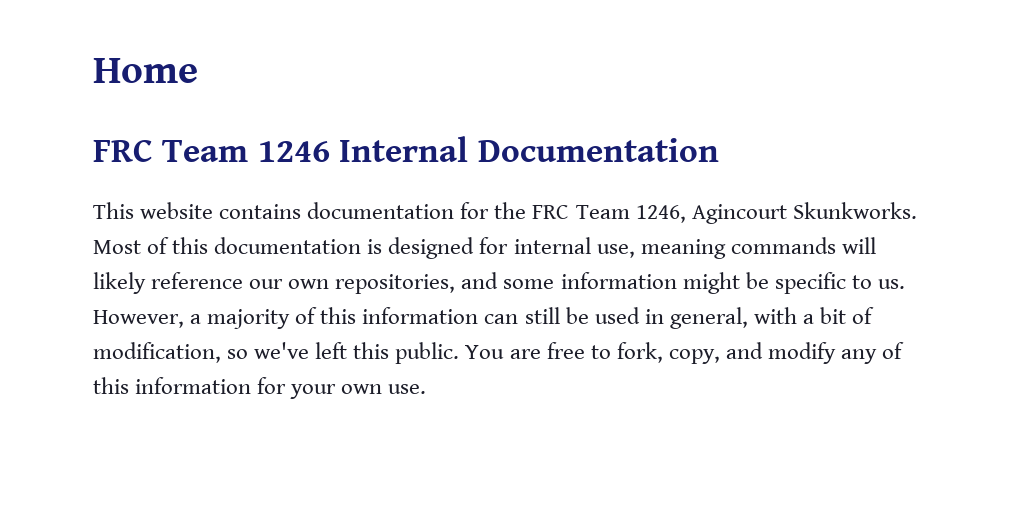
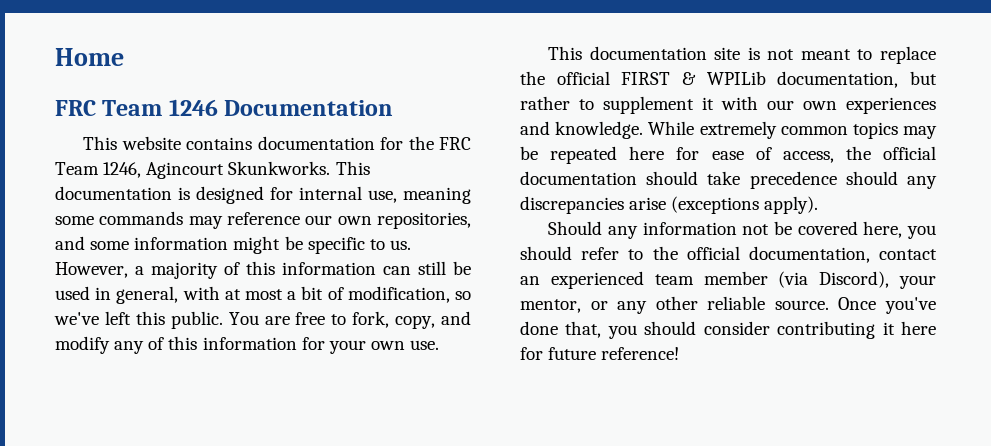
[339,136,469,162] Internal -> (218, 107) none
[93,237,209,254] Most of this -> [335,161,370,175] This
[730,237,876,254] [93,272,146,294] commands will likely -> [55,211,223,229] some commands may
(797, 315) none -> [224,289,283,300] at most
(427, 389) none -> [548,46,936,64] [520,71,937,88] [520,96,936,114] [520,121,937,139] [520,146,936,164] [520,171,937,189] [520,196,819,214] [548,221,936,239] [520,246,937,263] [520,271,936,289] [520,296,936,314] [520,321,936,339] [520,347,680,360] // This documentation site is not meant to replace the official FIRST & WPILib documentation, but rather to supplement it with our own experiences and knowledge. While extremely common topics may be repeated here for ease of access, the official documentation should take precedence should any discrepancies arise (exceptions apply). // Should any information not be covered here, you should refer to the official documentation, contact an experienced team member (via Discord), your mentor, or any other reliable source. Once you've done that, you should consider contributing it here for future reference!

